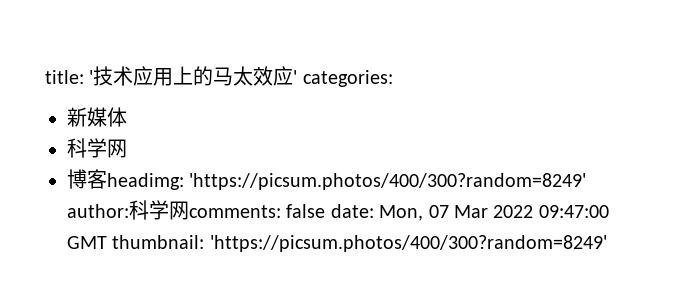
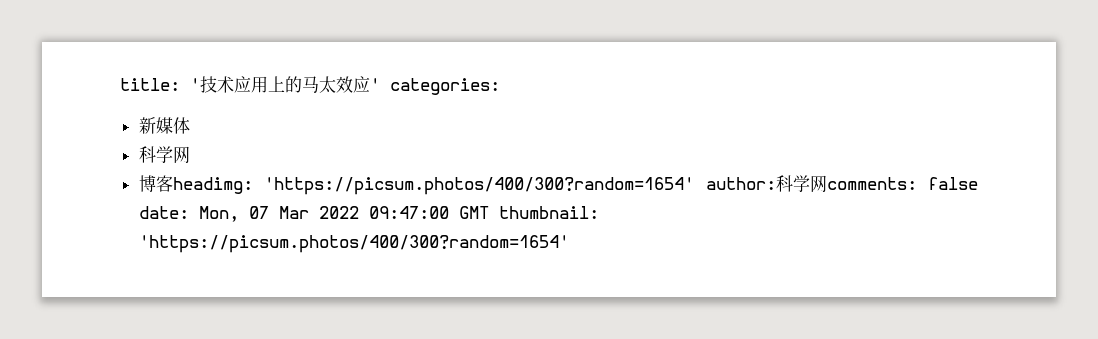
[189,173,587,190] 'https://picsum.photos/400/300?random=8249' -> [264,177,695,195] 'https://picsum.photos/400/300?random=1654'
[209,235,607,252] 'https://picsum.photos/400/300?random=8249' -> [138,235,569,253] 'https://picsum.photos/400/300?random=1654'

